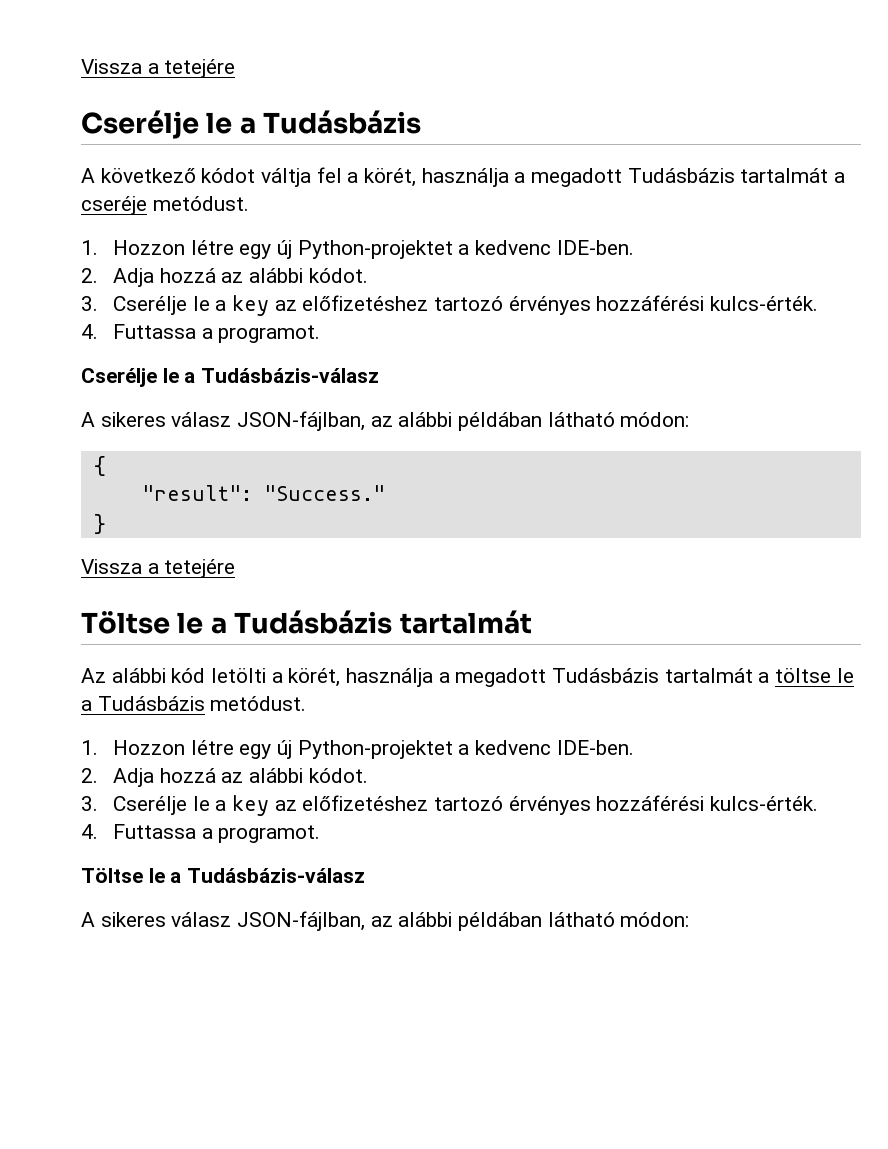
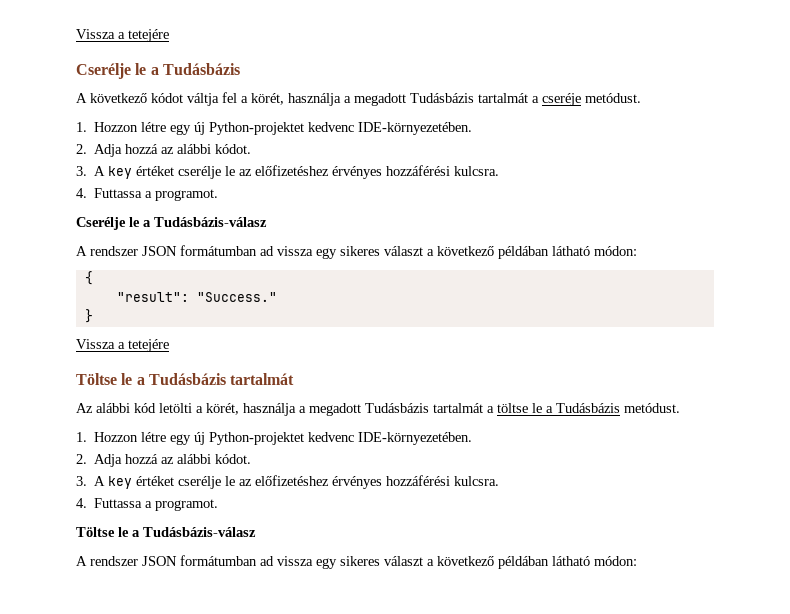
[458,240,634,255] [81,268,368,287] [81,295,819,316] a kedvenc IDE-ben. // 2. Adja hozzá az alábbi kódot. // 3. Cserélje le a key az előfizetéshez tartozó érvényes hozzáférési kulcs-érték. -> [308,122,473,135] [76,144,252,157] [76,165,500,179] kedvenc IDE-környezetében. // 2. Adja hozzá az alábbi kódot. // 3. A key értéket cserélje le az előfizetéshez érvényes hozzáférési kulcsra.
[100,411,453,431] sikeres válasz JSON-fájlban, az alábbi -> [90,245,494,259] rendszer JSON formátumban ad vissza egy sikeres választ a következő
[458,740,634,755] [81,768,368,787] [81,795,819,816] a kedvenc IDE-ben. // 2. Adja hozzá az alábbi kódot. // 3. Cserélje le a key az előfizetéshez tartozó érvényes hozzáférési kulcs-érték. -> [308,432,473,445] [76,454,252,467] [76,475,500,489] kedvenc IDE-környezetében. // 2. Adja hozzá az alábbi kódot. // 3. A key értéket cserélje le az előfizetéshez érvényes hozzáférési kulcsra.
[100,911,453,931] sikeres válasz JSON-fájlban, az alábbi -> [90,555,494,569] rendszer JSON formátumban ad vissza egy sikeres választ a következő

